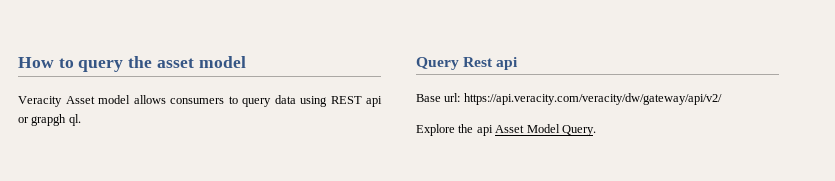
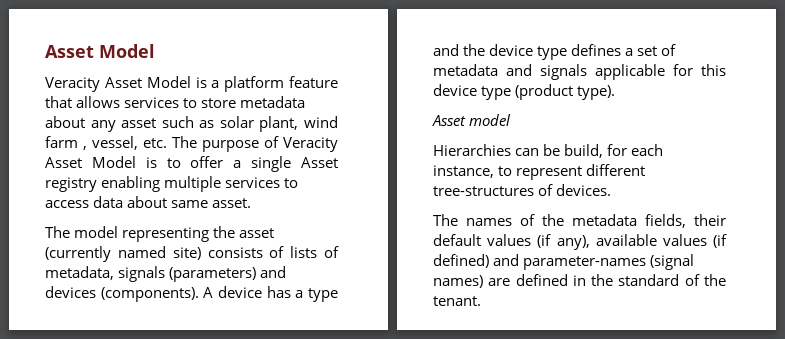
[18,56,246,72] [18,95,382,107] [18,114,81,126] [416,57,519,70] [416,93,722,105] [416,124,596,136] How to query the asset model // Veracity Asset model allows consumers to query data using REST api or grapgh ql. // Query Rest api // Base url: https://api.veracity.com/veracity/dw/gateway/api/v2/ // Explore the api Asset Model Query. -> [45,44,155,58] [45,76,338,92] [45,96,306,108] [45,116,339,132] [45,136,338,152] [45,156,338,172] [45,176,299,192] [45,196,252,208] [45,226,275,242] [45,246,339,262] [45,266,287,282] [45,286,338,302] [433,44,677,60] [433,64,726,80] [433,84,616,100] [432,114,512,126] [433,144,664,158] [433,164,646,180] [433,184,612,196] [433,214,726,228] [433,234,727,250] [433,254,695,270] [433,274,726,288] [433,296,481,306] Asset Model // Veracity Asset Model is a platform feature that allows services to store metadata about any asset such as solar plant, wind farm , vessel, etc. The purpose of Veracity Asset Model is to offer a single Asset registry enabling multiple services to access data about same asset. // The model representing the asset (currently named site) consists of lists of metadata, signals (parameters) and devices (components). A device has a type and the device type defines a set of metadata and signals applicable for this device type (product type). // Asset model // Hierarchies can be build, for each instance, to represent different tree-structures of devices. // The names of the metadata fields, their default values (if any), available values (if defined) and parameter-names (signal names) are defined in the standard of the tenant.

